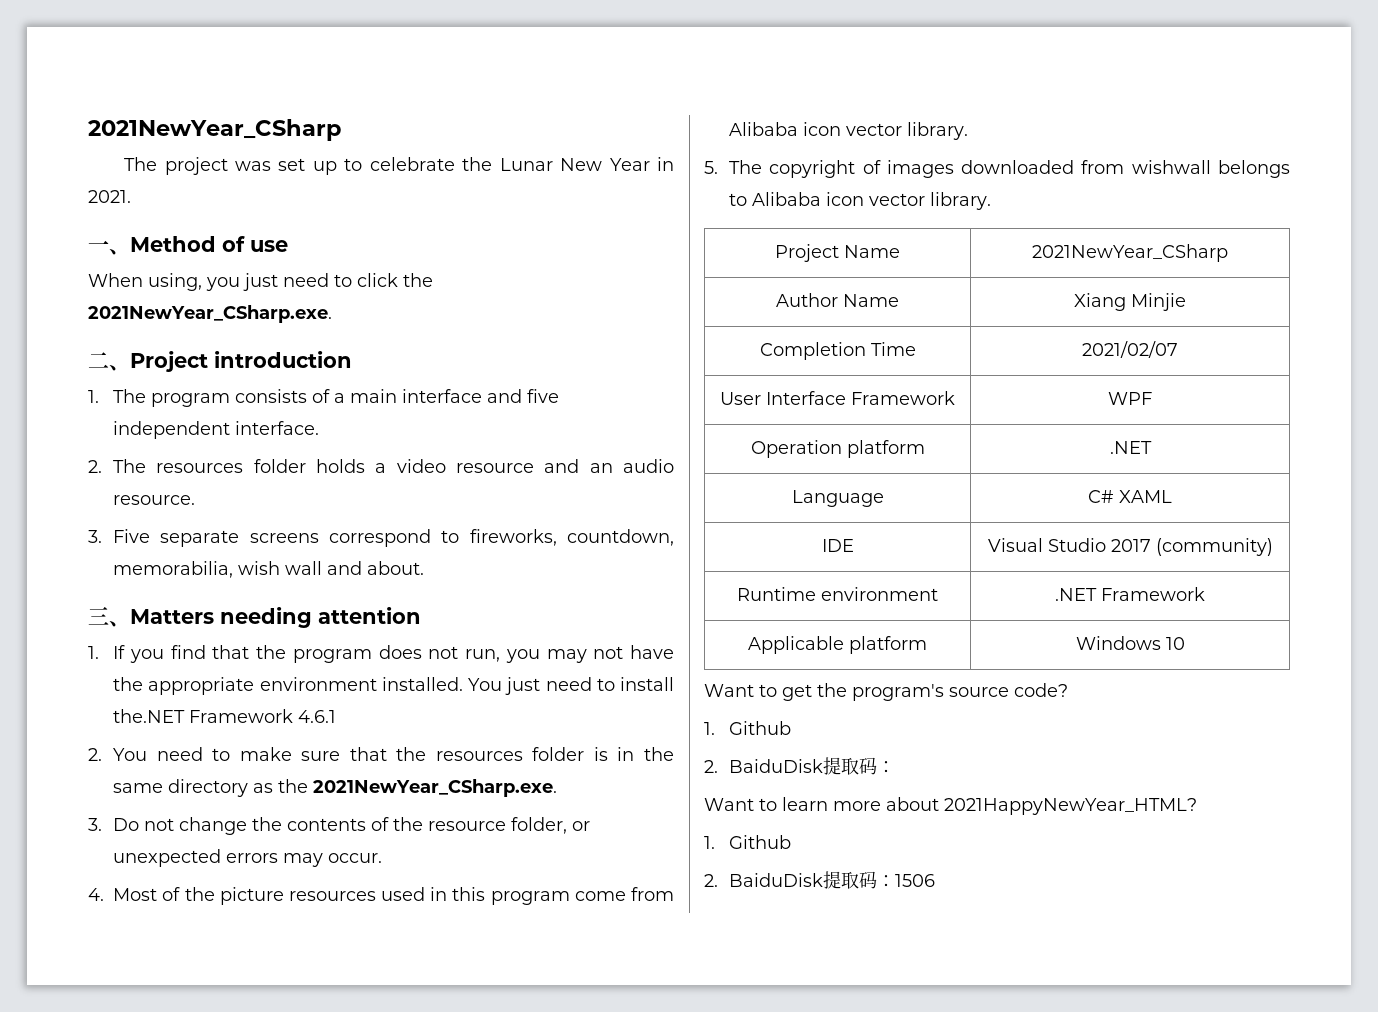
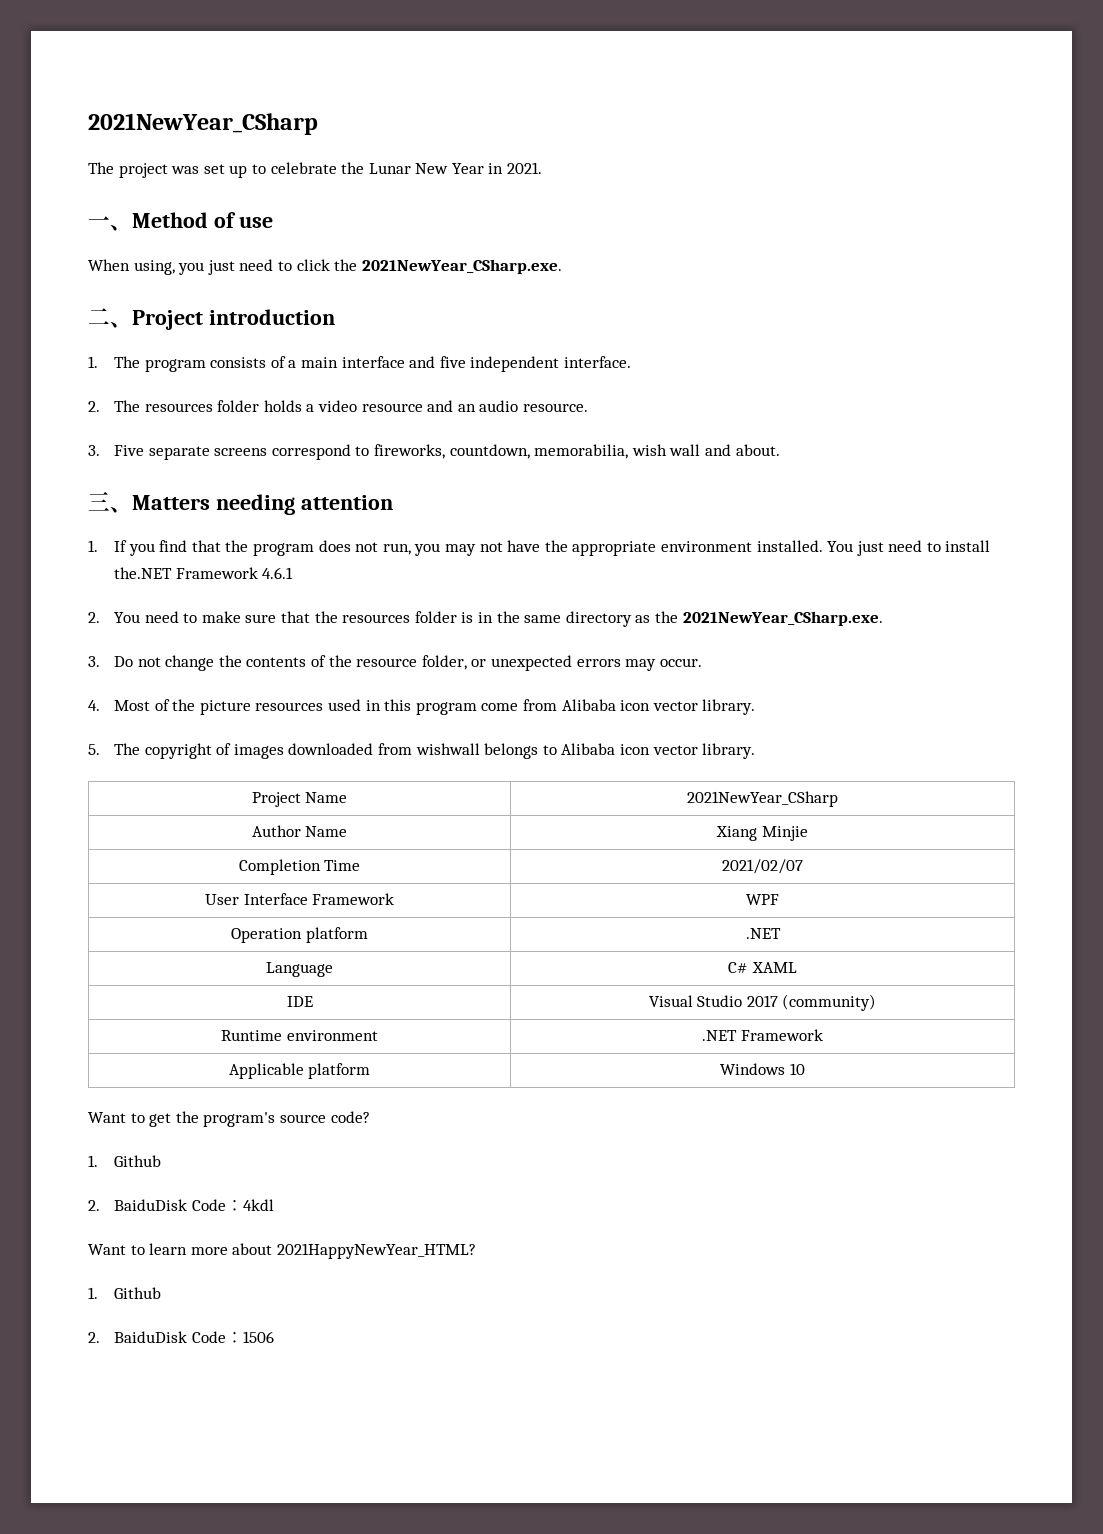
[823,757,896,775] 提取码： -> [191,1199,274,1211] Code：4kdl
[823,871,878,889] 提取码 -> [191,1331,226,1343] Code

